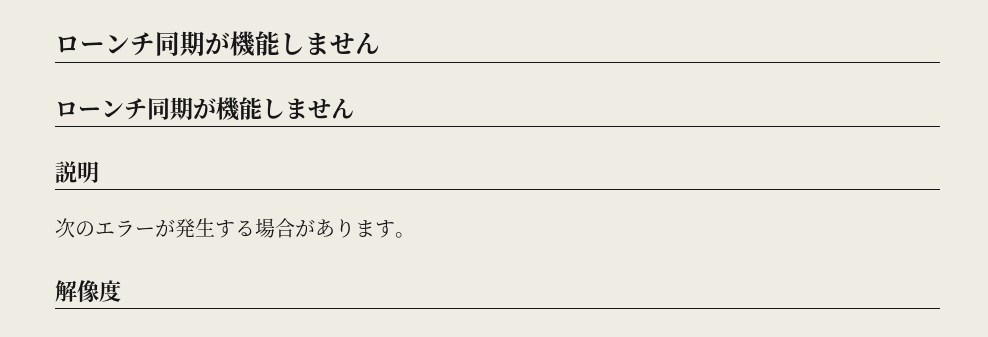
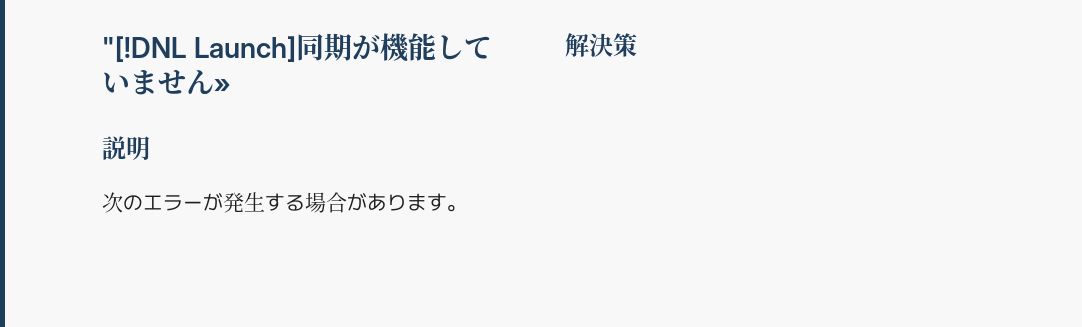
[55,31,380,57] [55,97,354,121] ローンチ同期が機能しません // ローンチ同期が機能しません -> [102,33,492,62] [102,70,230,95] "[!DNL Launch]同期が機能していません»
[77,280,121,303] 像度 -> [589,33,637,57] 決策

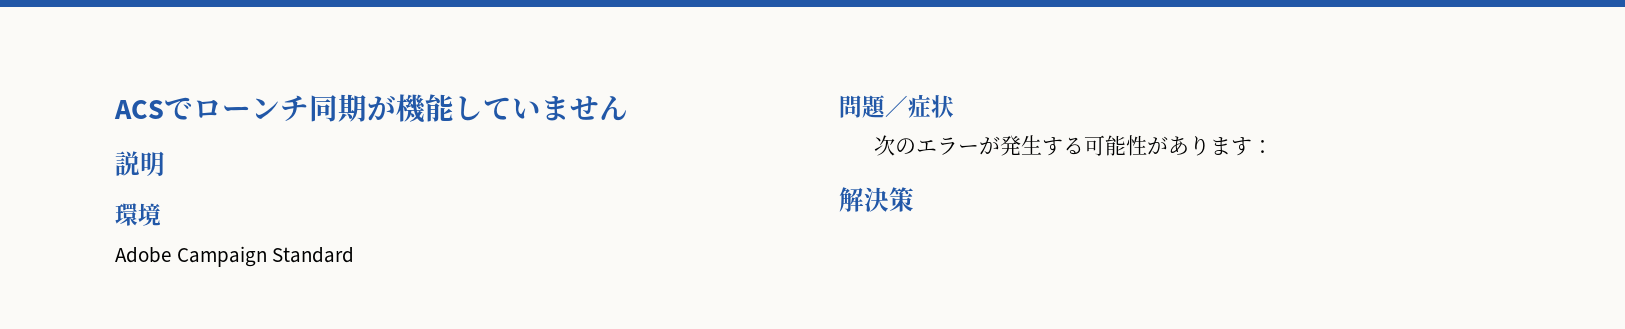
[102,36,296,62] "[!DNL Launch] -> [114,95,309,121] ACSでローンチ
[214,79,230,93] » -> (628, 108) none
(150, 148) none -> [115,203,161,226] [115,246,355,267] [839,94,954,118] // 環境 // Adobe Campaign Standard // 問題／症状
[305,192,347,213] 場合 -> [1083,135,1147,156] 可能性
[447,204,467,212] 。 -> [1251,139,1273,153] ：

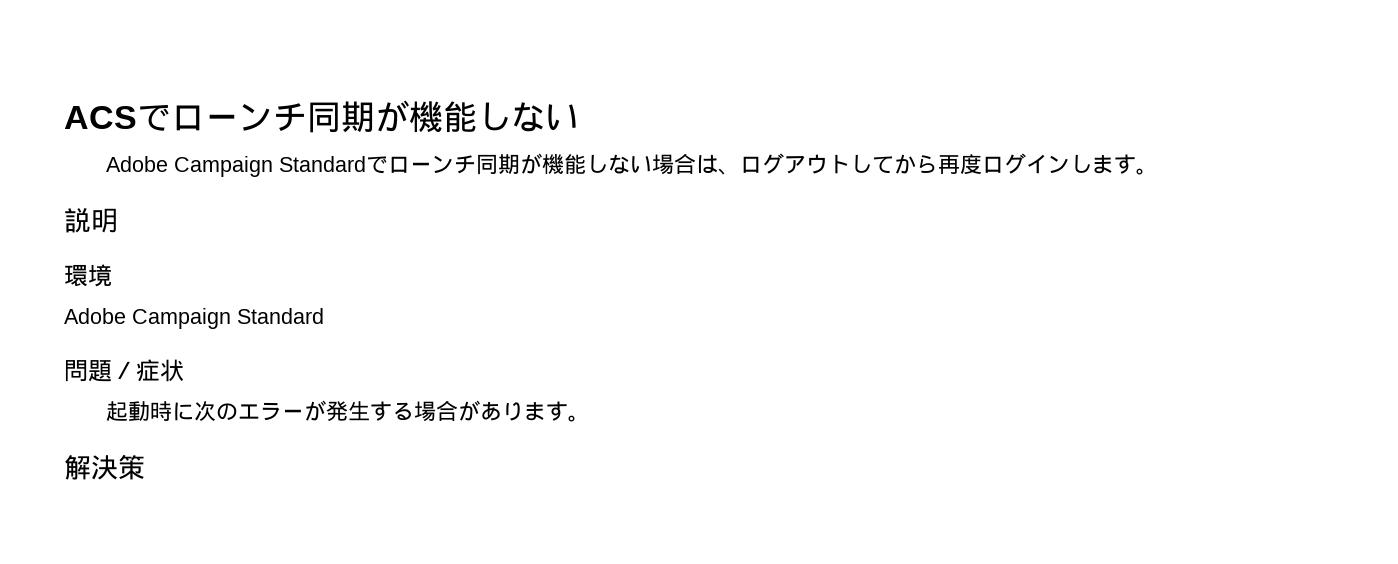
[483,95,628,121] ていません -> [511,102,579,132] [106,153,1159,177] ない // Adobe Campaign Standardでローンチ同期が機能しない場合は、ログアウトしてから再度ログインします。
(954, 106) none -> [106,401,195,422] 起動時に
[1083,135,1147,156] 可能性 -> [414,400,459,422] 場合
[1251,139,1273,153] ： -> [568,415,591,422] 。

